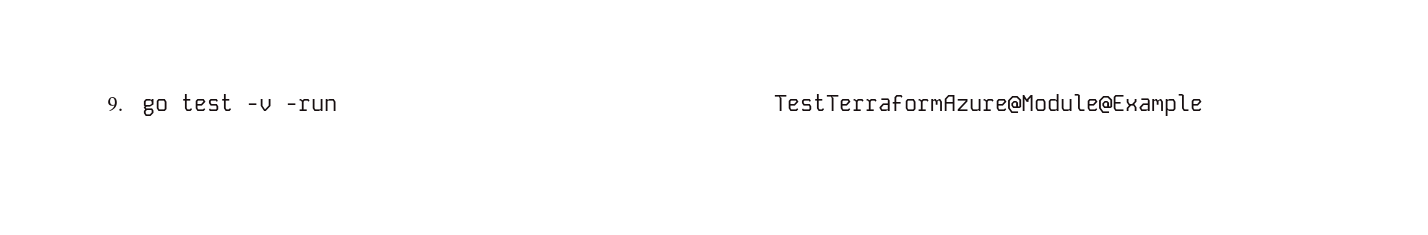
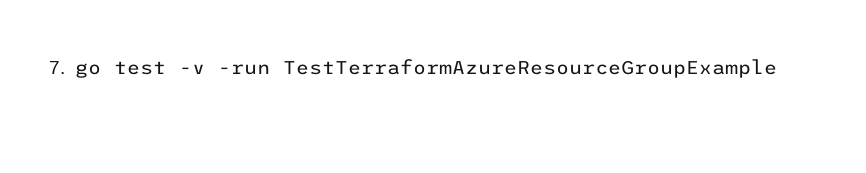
[107,97,123,111] 9. -> [49,61,65,74] 7.
[773,94,1203,116] TestTerraformAzure@Module@Example -> [282,59,777,78] TestTerraformAzureResourceGroupExample

